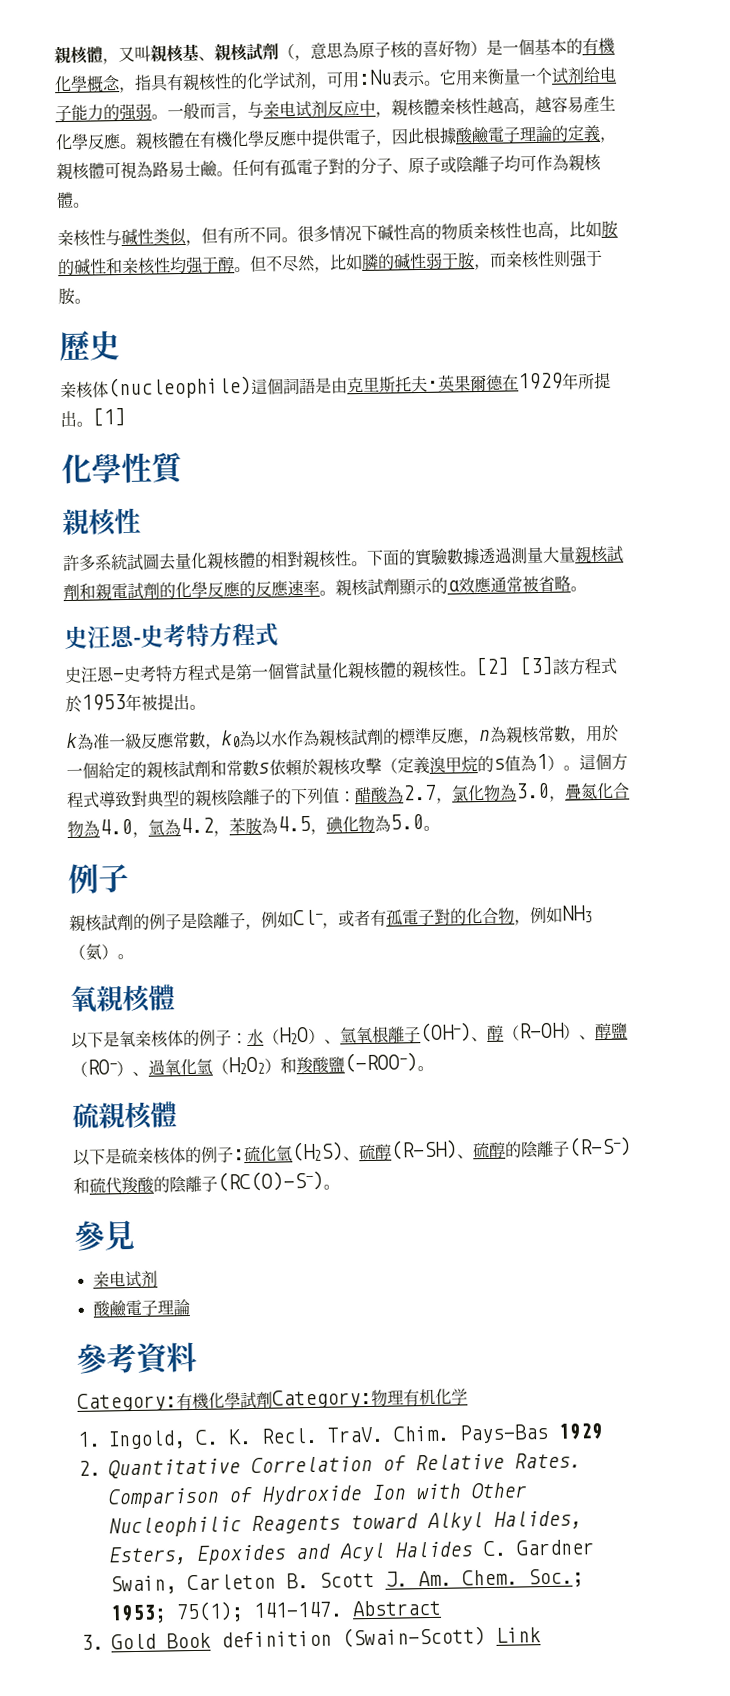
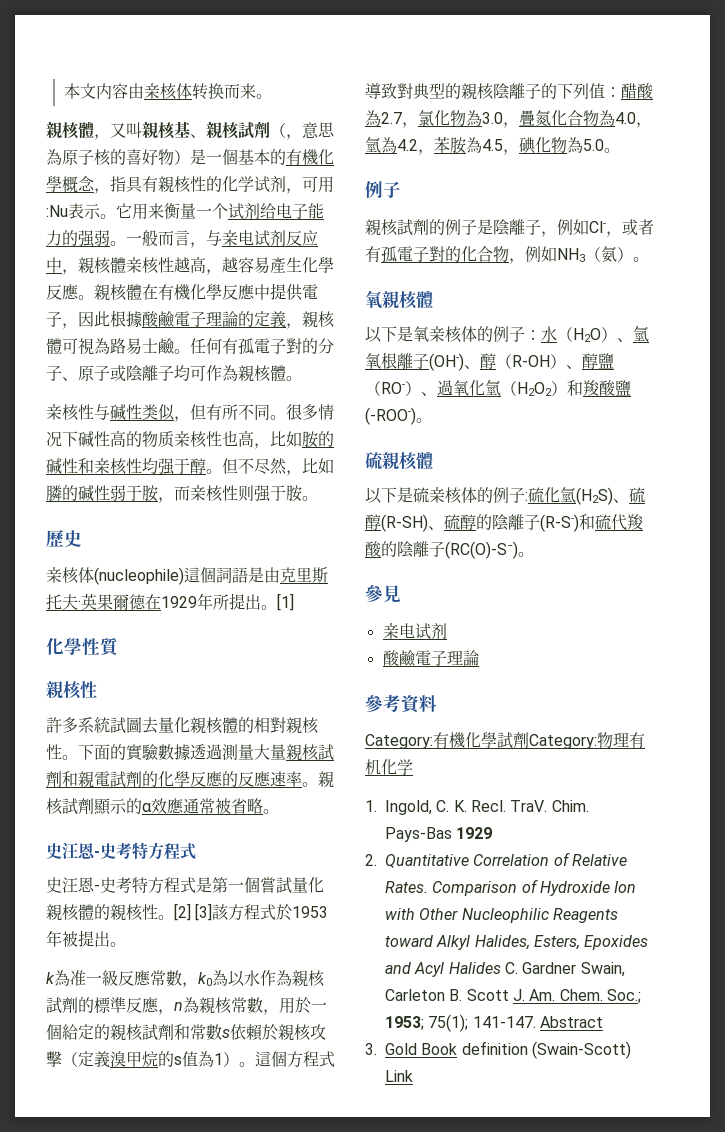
(54, 54) none -> [64,83,273,100] 本文内容由亲核体转换而来。 //

